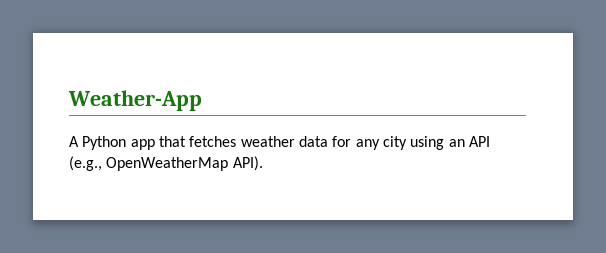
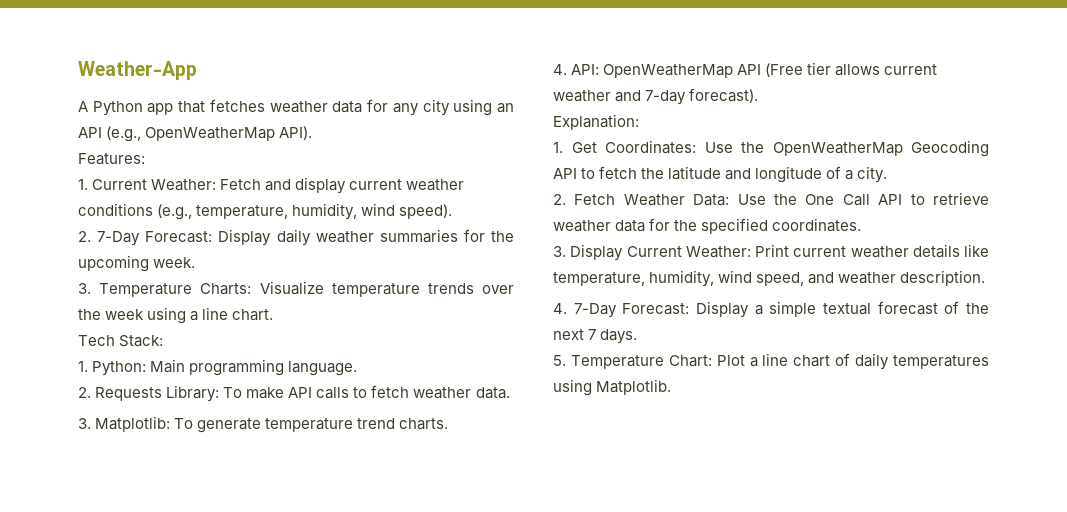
(263, 163) none -> [78,153,145,165] [78,177,465,194] [78,203,453,220] [78,229,514,246] [78,255,196,272] [78,281,515,297] [78,307,274,324] [78,335,164,347] [78,359,358,376] [78,385,510,402] [78,416,449,433] [553,62,938,78] [553,88,759,105] [553,114,639,130] [553,140,989,157] [553,166,888,183] [553,192,989,206] [553,218,862,234] [553,244,989,261] [553,270,986,287] [553,301,989,318] [553,329,638,344] [553,353,989,370] [553,379,672,396] // Features: // 1. Current Weather: Fetch and display current weather conditions (e.g., temperature, humidity, wind speed). // 2. 7-Day Forecast: Display daily weather summaries for the upcoming week. // 3. Temperature Charts: Visualize temperature trends over the week using a line chart. // Tech Stack: // 1. Python: Main programming language. // 2. Requests Library: To make API calls to fetch weather data. // 3. Matplotlib: To generate temperature trend charts. // 4. API: OpenWeatherMap API (Free tier allows current weather and 7-day forecast). // Explanation: // 1. Get Coordinates: Use the OpenWeatherMap Geocoding API to fetch the latitude and longitude of a city. // 2. Fetch Weather Data: Use the One Call API to retrieve weather data for the specified coordinates. // 3. Display Current Weather: Print current weather details like temperature, humidity, wind speed, and weather description. // 4. 7-Day Forecast: Display a simple textual forecast of the next 7 days. // 5. Temperature Chart: Plot a line chart of daily temperatures using Matplotlib.

